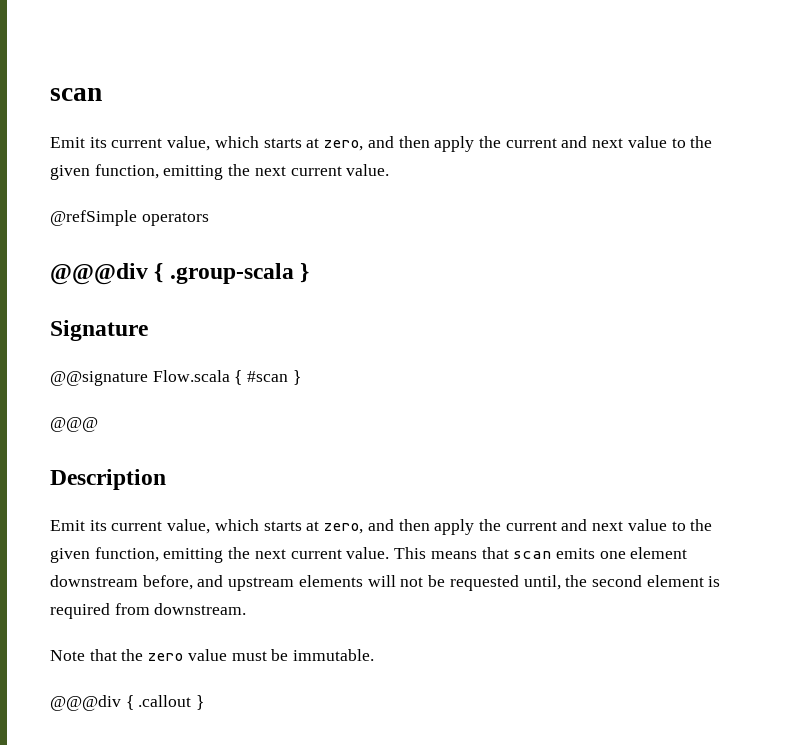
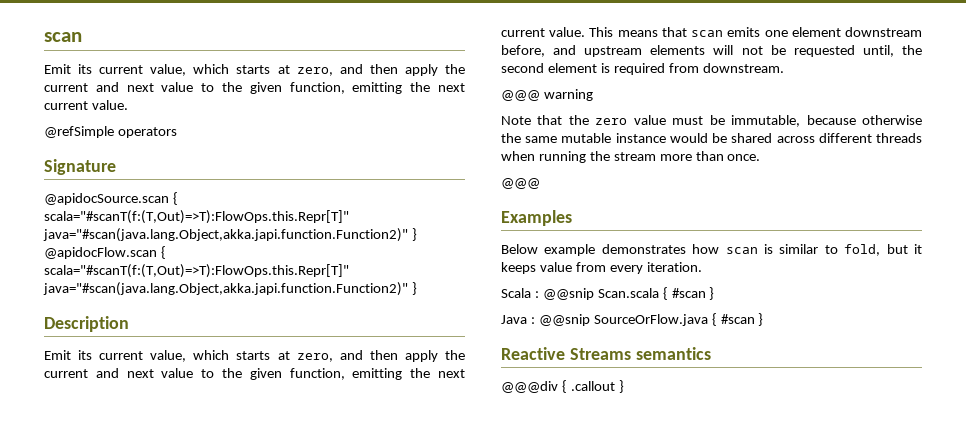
[50,263,310,285] [50,320,148,341] [50,370,301,386] [50,417,98,432] @@@div { .group-scala } // Signature // @@signature Flow.scala { #scan } // @@@ -> [44,159,116,175] [44,192,178,205] [44,210,349,224] [43,228,417,242] [44,246,166,259] [44,264,349,278] [43,282,417,296] Signature // @apidocSource.scan { scala="#scanT(f:(T,Out)=>T):FlowOps.this.Repr[T]" java="#scan(java.lang.Object,akka.japi.function.Function2)" } @apidocFlow.scan { scala="#scanT(f:(T,Out)=>T):FlowOps.this.Repr[T]" java="#scan(java.lang.Object,akka.japi.function.Function2)" }
(247, 609) none -> [501,89,593,101] // @@@ warning
[293,649,375,661] immutable. -> [731,115,922,127] [501,133,922,143] [501,151,761,163] [501,178,540,189] [501,210,572,226] [501,244,922,256] [501,262,702,274] [501,287,715,300] [501,313,764,326] [501,347,711,360] immutable, because otherwise the same mutable instance would be shared across different threads when running the stream more than once. // @@@ // Examples // Below example demonstrates how scan is similar to fold, but it keeps value from every iteration. // Scala : @@snip Scan.scala { #scan } // Java : @@snip SourceOrFlow.java { #scan } // Reactive Streams semantics

